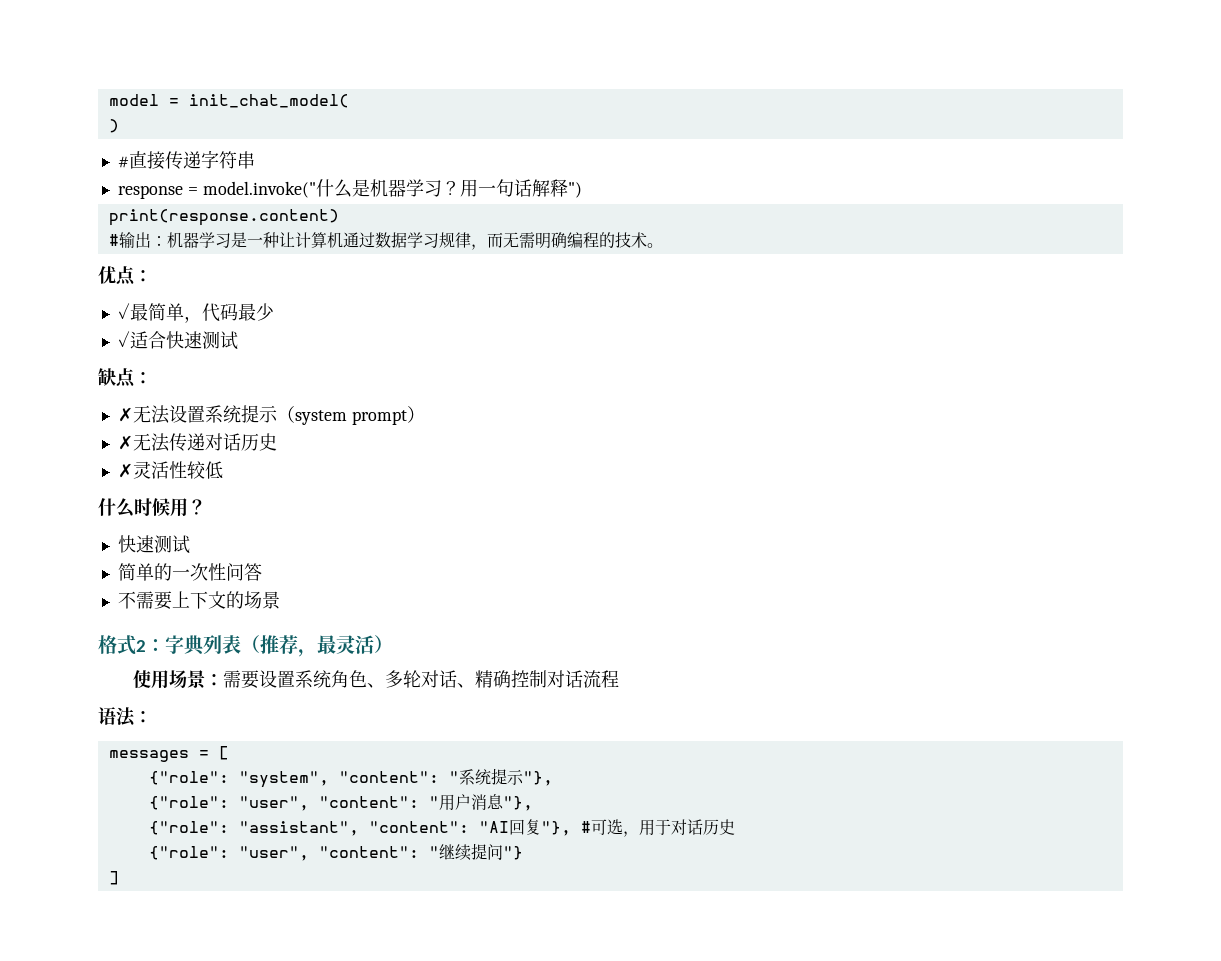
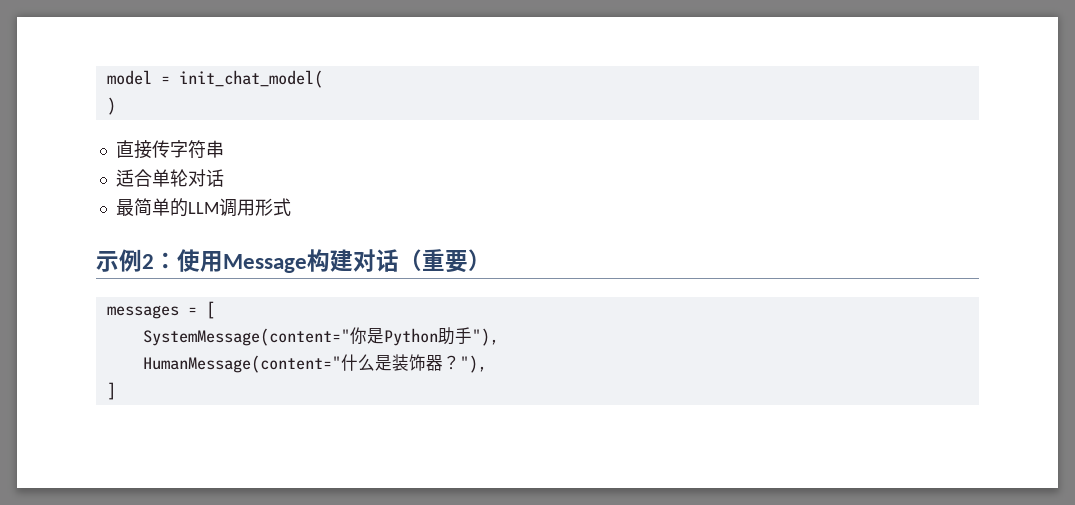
[117,151,201,170] #直接传递 -> [115,140,170,159] 直接传
[117,179,582,199] [108,209,339,226] [108,232,663,250] [98,266,152,286] [117,303,274,323] [117,331,238,350] [98,368,152,388] [117,405,425,425] [117,433,277,452] [117,461,223,479] [98,498,206,517] [117,535,190,554] [117,563,262,581] [117,591,280,610] [98,635,393,657] [133,670,620,689] [98,707,152,727] [108,746,229,762] [148,768,553,788] [148,794,533,811] [148,819,735,837] [148,843,523,861] response = model.invoke("什么是机器学习？用一句话解释") // print(response.content) // #输出：机器学习是一种让计算机通过数据学习规律，而无需明确编程的技术。 // 优点： // ✓最简单，代码最少 // ✓适合快速测试 // 缺点： // ✗无法设置系统提示（system prompt） // ✗无法传递对话历史 // ✗灵活性较低 // 什么时候用？ // 快速测试 // 简单的一次性问答 // 不需要上下文的场景 // 格式2：字典列表（推荐，最灵活） // 使用场景：需要设置系统角色、多轮对话、精确控制对话流程 // 语法： // messages = [ // {"role": "system", "content": "系统提示"}, // {"role": "user", "content": "用户消息"}, // {"role": "assistant", "content": "AI回复"}, #可选，用于对话历史 // {"role": "user", "content": "继续提问"} -> [115,169,224,187] [115,198,291,217] [96,249,491,273] [106,301,215,319] [142,327,499,346] [142,354,487,373] 适合单轮对话 // 最简单的LLM调用形式 // 示例2：使用Message构建对话（重要） // messages = [ // SystemMessage(content="你是Python助手"), // HumanMessage(content="什么是装饰器？"),

